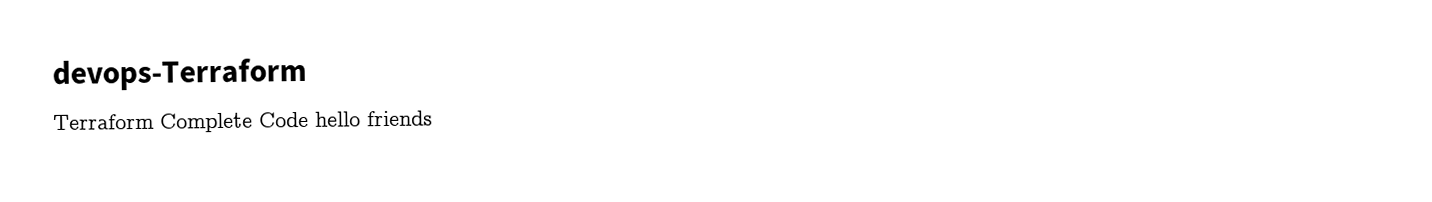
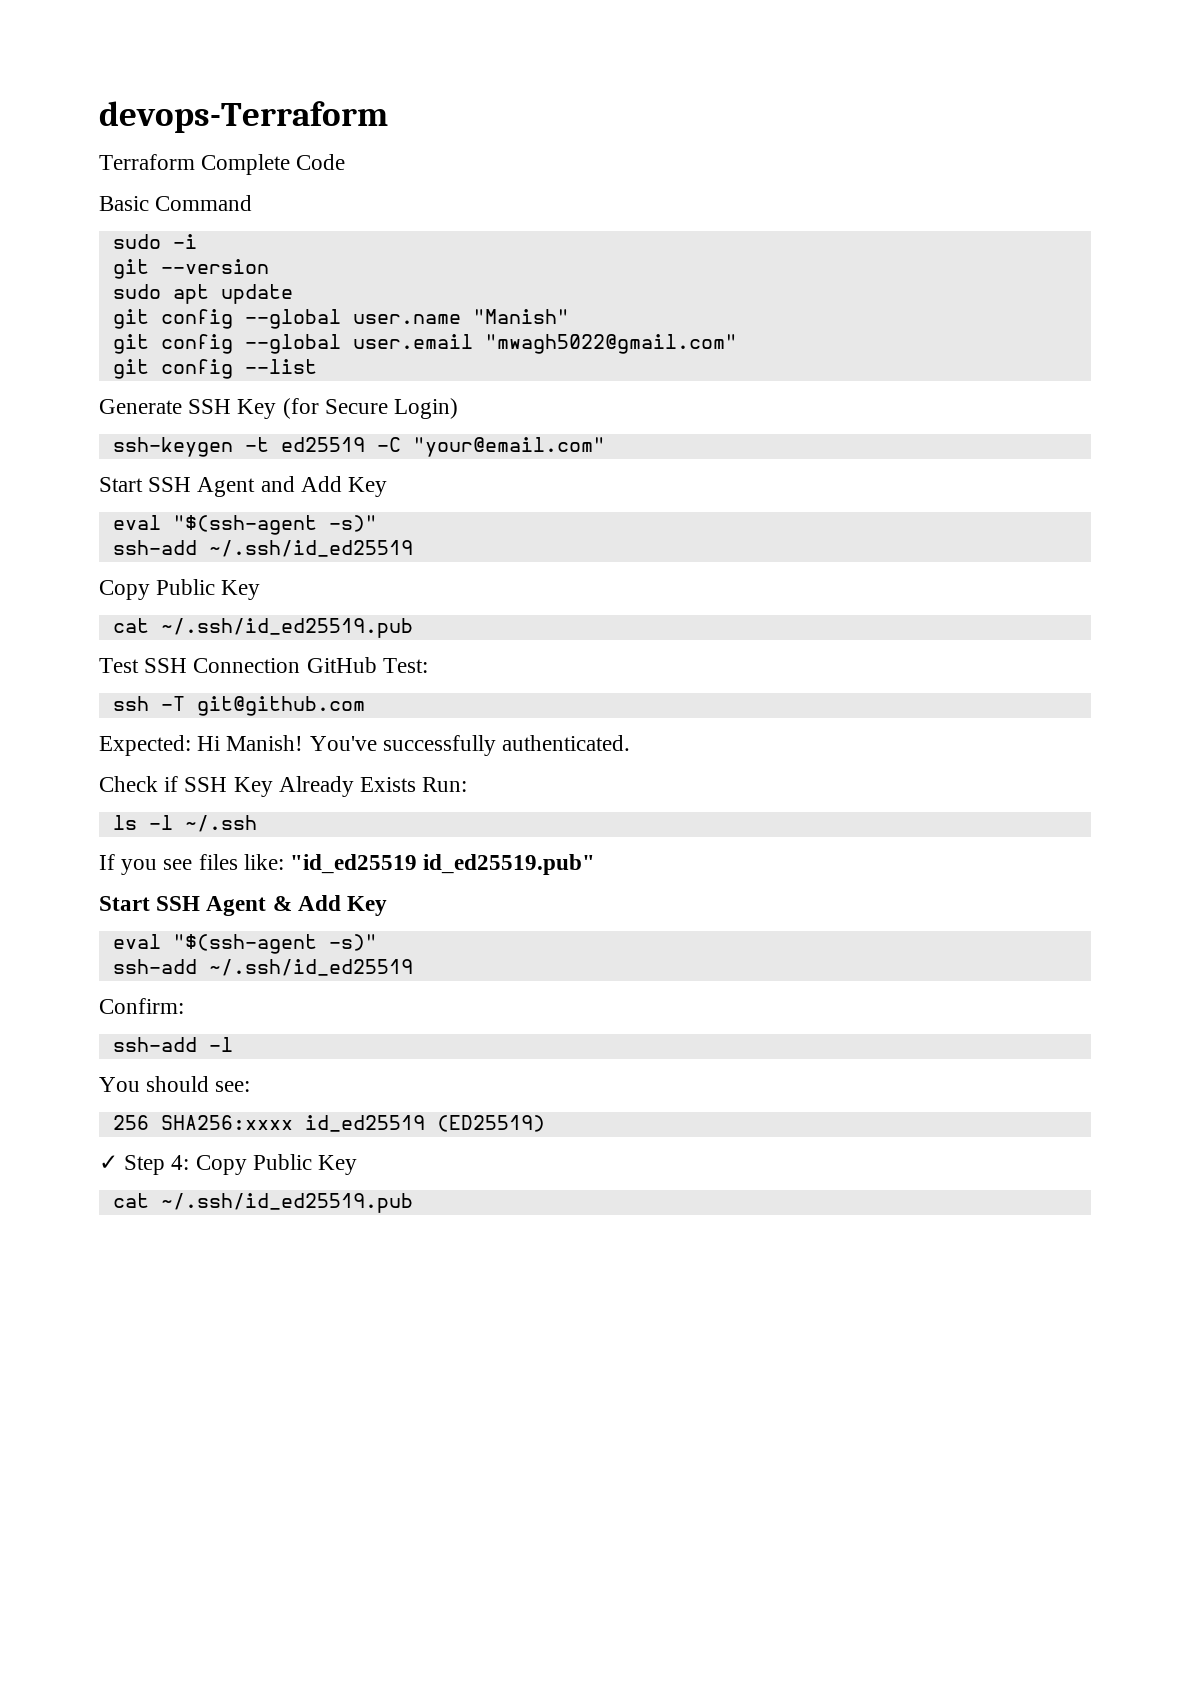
[315,110,433,127] hello friends -> [99,195,253,211] [112,234,197,249] [112,259,269,279] [112,284,293,304] [112,309,569,329] [112,334,737,354] [112,359,317,379] [99,398,459,419] [112,437,605,457] [99,476,388,497] [112,515,377,535] [112,540,413,557] [99,579,261,600] [112,618,413,638] [99,657,428,673] [112,696,365,716] [99,735,631,756] [99,776,468,797] [112,815,257,832] [99,854,596,875] [99,895,388,916] [112,934,377,954] [112,959,413,976] [99,998,184,1014] [112,1037,233,1052] [99,1076,251,1092] [112,1115,545,1132] [99,1154,358,1175] [112,1193,413,1213] // Basic Command // sudo -i // git --version // sudo apt update // git config --global user.name "Manish" // git config --global user.email "mwagh5022@gmail.com" // git config --list // Generate SSH Key (for Secure Login) // ssh-keygen -t ed25519 -C "your@email.com" // Start SSH Agent and Add Key // eval "$(ssh-agent -s)" // ssh-add ~/.ssh/id_ed25519 // Copy Public Key // cat ~/.ssh/id_ed25519.pub // Test SSH Connection GitHub Test: // ssh -T git@github.com // Expected: Hi Manish! You've successfully authenticated. // Check if SSH Key Already Exists Run: // ls -l ~/.ssh // If you see files like: "id_ed25519 id_ed25519.pub" // Start SSH Agent & Add Key // eval "$(ssh-agent -s)" // ssh-add ~/.ssh/id_ed25519 // Confirm: // ssh-add -l // You should see: // 256 SHA256:xxxx id_ed25519 (ED25519) // ✓ Step 4: Copy Public Key // cat ~/.ssh/id_ed25519.pub

